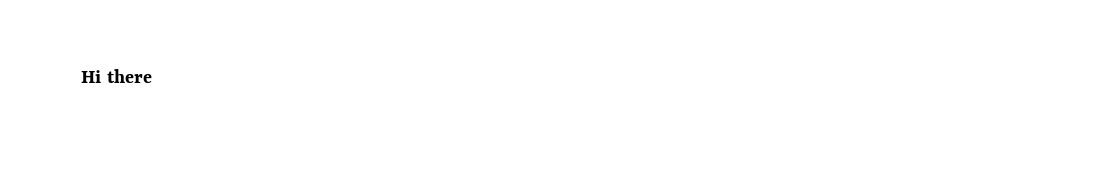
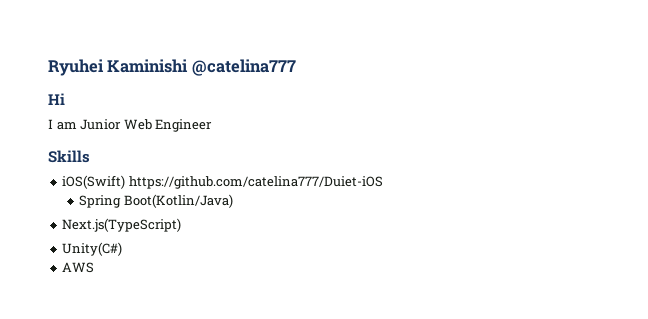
[81,69,152,83] Hi there -> [48,59,296,76] [48,93,65,105] [48,119,213,132] [48,150,90,163] [62,175,383,189] [79,194,233,208] [62,218,182,232] [62,242,123,256] [62,262,95,273] Ryuhei Kaminishi @catelina777 // Hi // I am Junior Web Engineer // Skills // iOS(Swift) https://github.com/catelina777/Duiet-iOS // Spring Boot(Kotlin/Java) // Next.js(TypeScript) // Unity(C#) // AWS

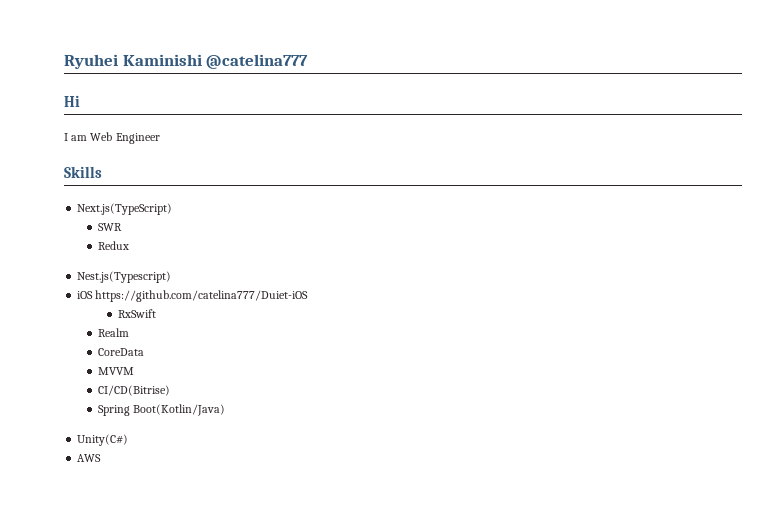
[80,119,122,130] Junior -> (88, 138) none
[62,175,383,189] iOS(Swift) https://github.com/catelina777/Duiet-iOS -> [77,203,173,215] [97,223,122,231] [97,241,129,250] [77,271,172,283] [77,290,309,302] [118,309,157,318] [97,328,129,337] [97,348,144,356] [97,367,134,375] [97,385,170,396] Next.js(TypeScript) // SWR // Redux // Nest.js(Typescript) // iOS https://github.com/catelina777/Duiet-iOS // RxSwift // Realm // CoreData // MVVM // CI/CD(Bitrise)
[62,218,182,232] // Next.js(TypeScript) -> (225, 410) none

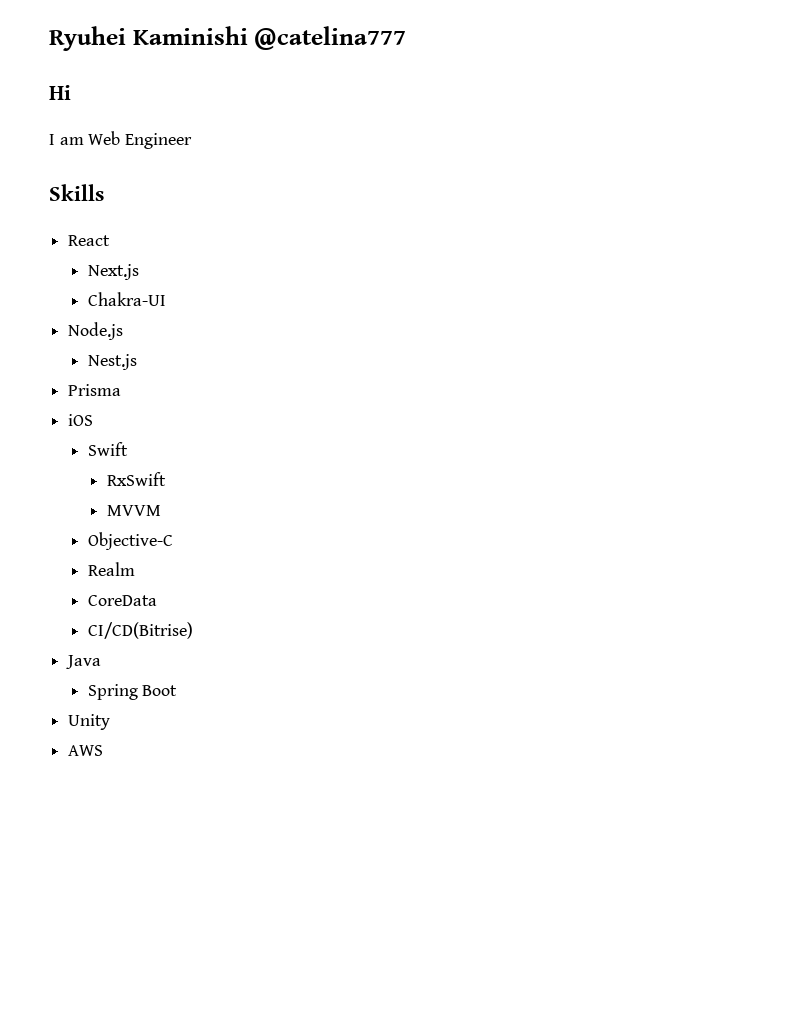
[77,203,173,215] [97,223,122,231] [97,241,129,250] [77,271,172,283] Next.js(TypeScript) // SWR // Redux // Nest.js(Typescript) -> [68,235,111,246] [87,264,139,280] [87,292,166,306] [68,322,124,340] [87,354,137,370] [68,384,122,396] React // Next.js // Chakra-UI // Node.js // Nest.js // Prisma
[95,290,309,302] https://github.com/catelina777/Duiet-iOS -> [87,442,128,456] // Swift
(157, 313) none -> [107,505,162,516] [87,532,173,550] // MVVM // Objective-C
[97,367,134,375] // MVVM -> (157, 600) none
(170, 390) none -> [66,655,102,669] // Java
[132,404,225,416] [77,434,129,446] Boot(Kotlin/Java) // Unity(C#) -> [142,685,178,696] [68,714,111,730] Boot // Unity

